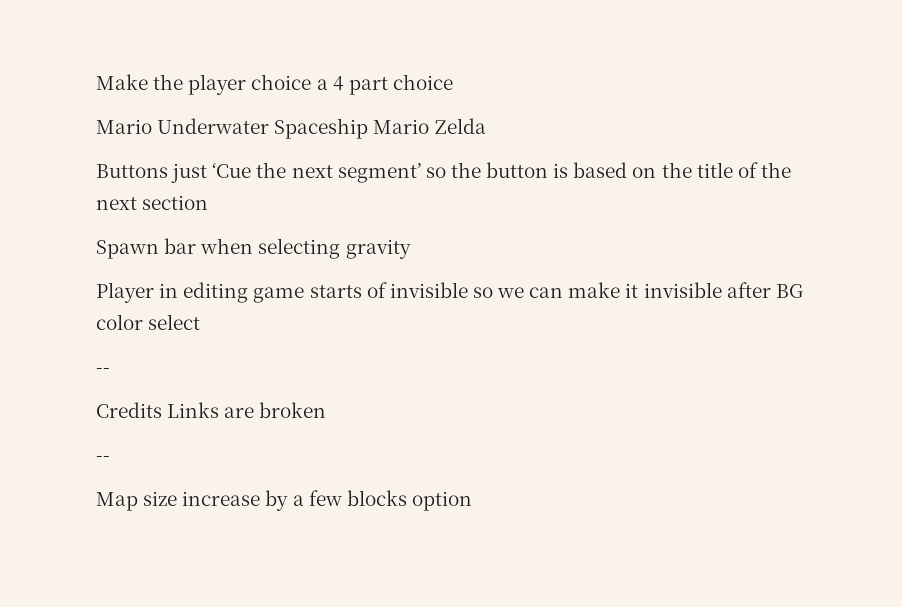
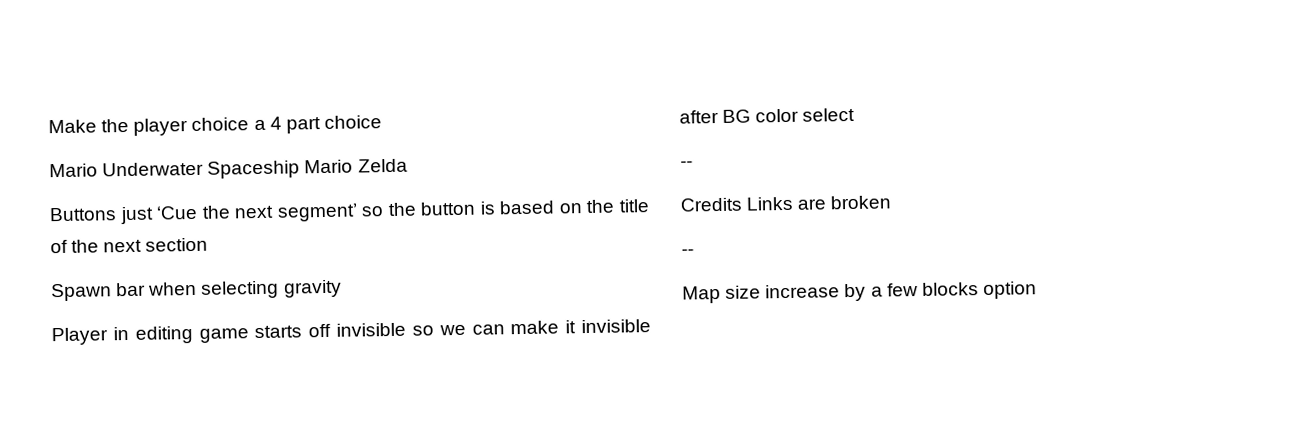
[366,282,387,298] of -> [308,323,332,338] off

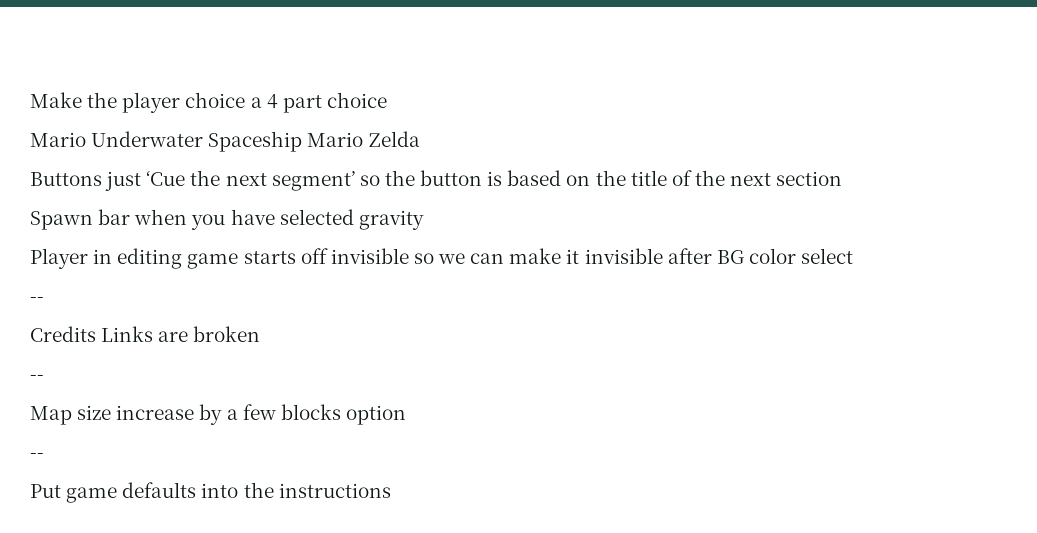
[201,280,280,299] selecting -> [191,209,354,230] you have selected
(1037, 290) none -> [30,453,44,459] [30,482,391,503] // -- // Put game defaults into the instructions

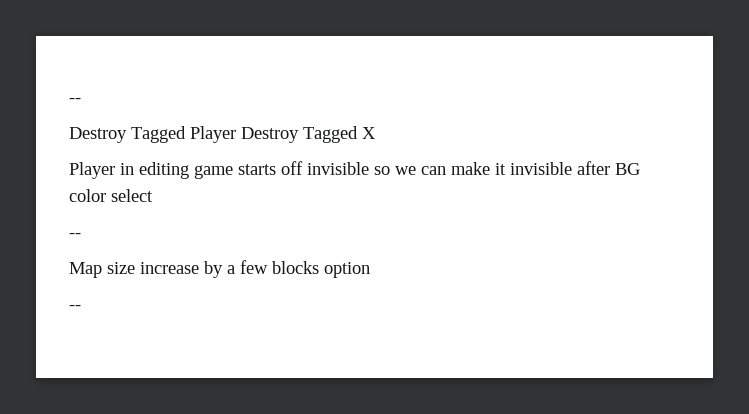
[30,92,387,113] [30,131,420,152] [30,170,843,191] [30,209,424,230] Make the player choice a 4 part choice // Mario Underwater Spaceship Mario Zelda // Buttons just ‘Cue the next segment’ so the button is based on the title of the next section // Spawn bar when you have selected gravity -> [69,98,81,103] [69,126,376,143] -- // Destroy Tagged Player Destroy Tagged X
[30,326,261,342] [30,375,44,381] // Credits Links are broken // -- -> (81, 235) none
[30,482,391,503] // Put game defaults into the instructions -> (81, 307) none

